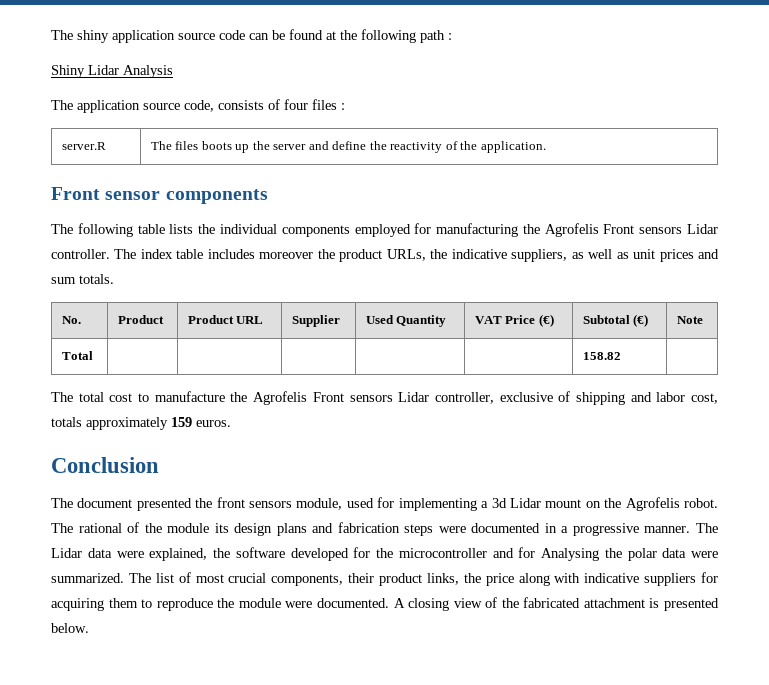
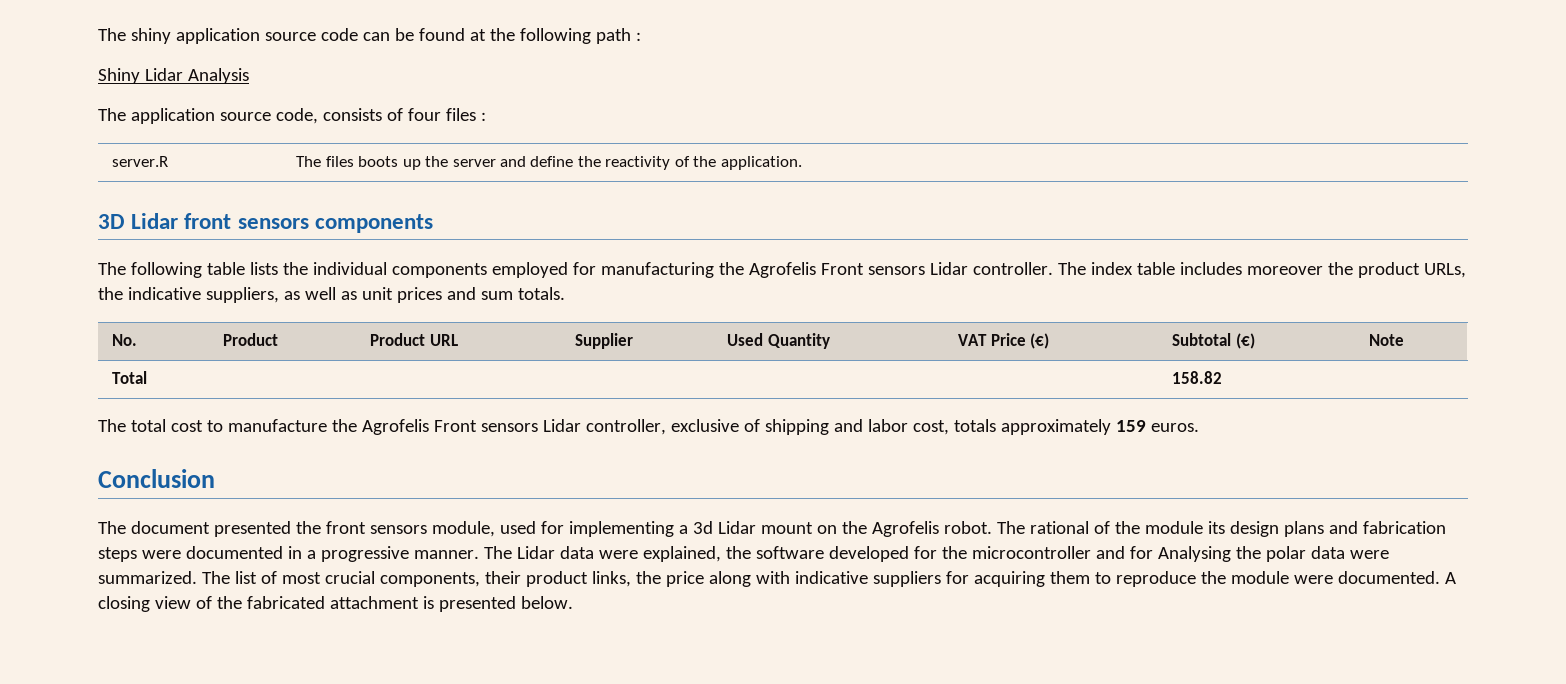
[51,187,161,200] Front sensor -> [98,213,309,229] 3D Lidar front sensors

